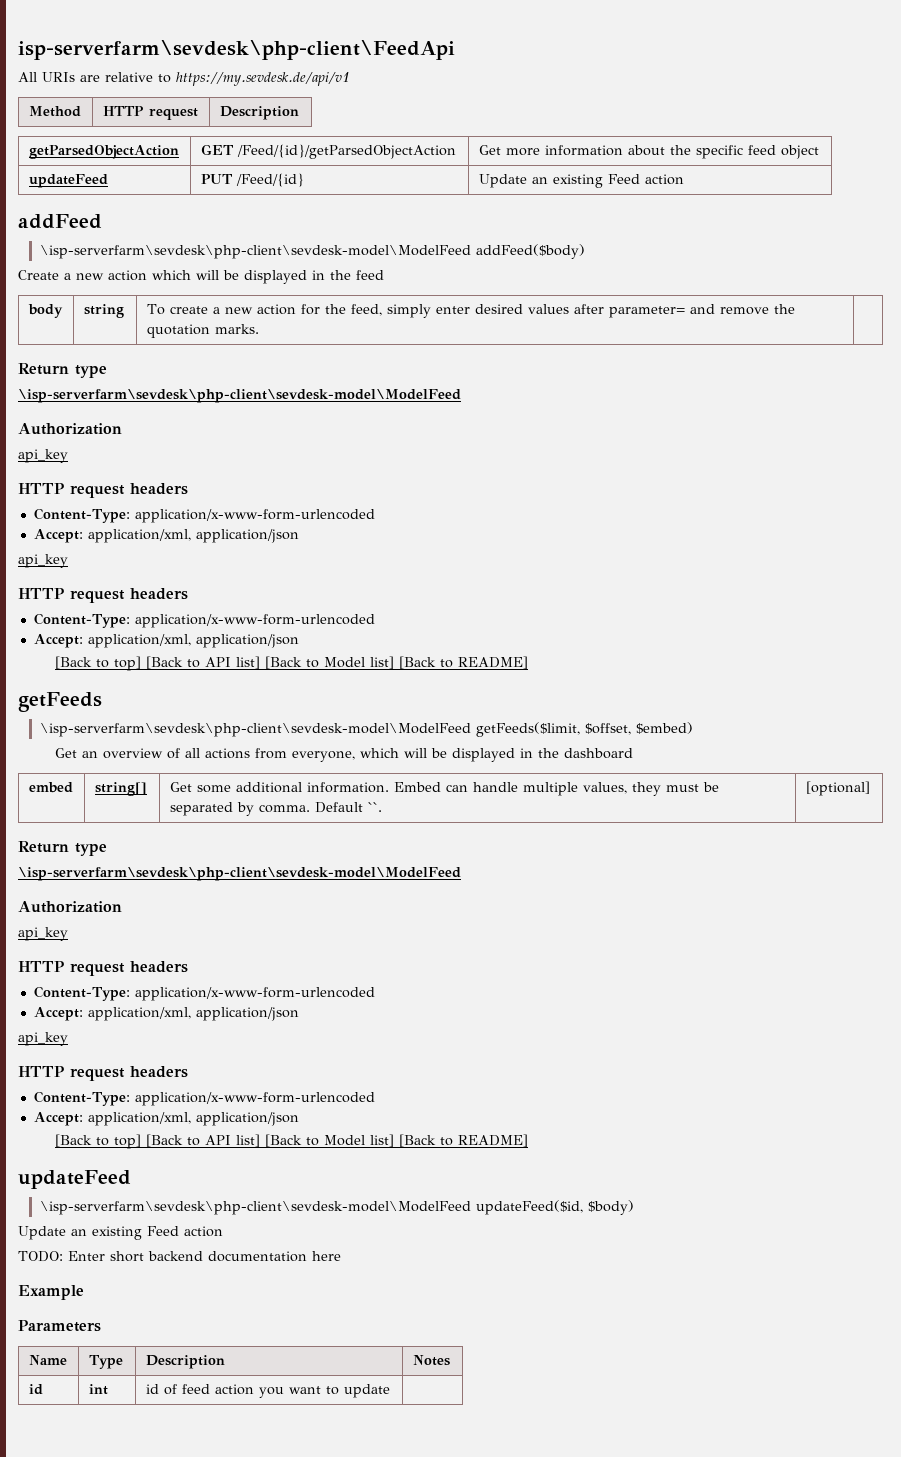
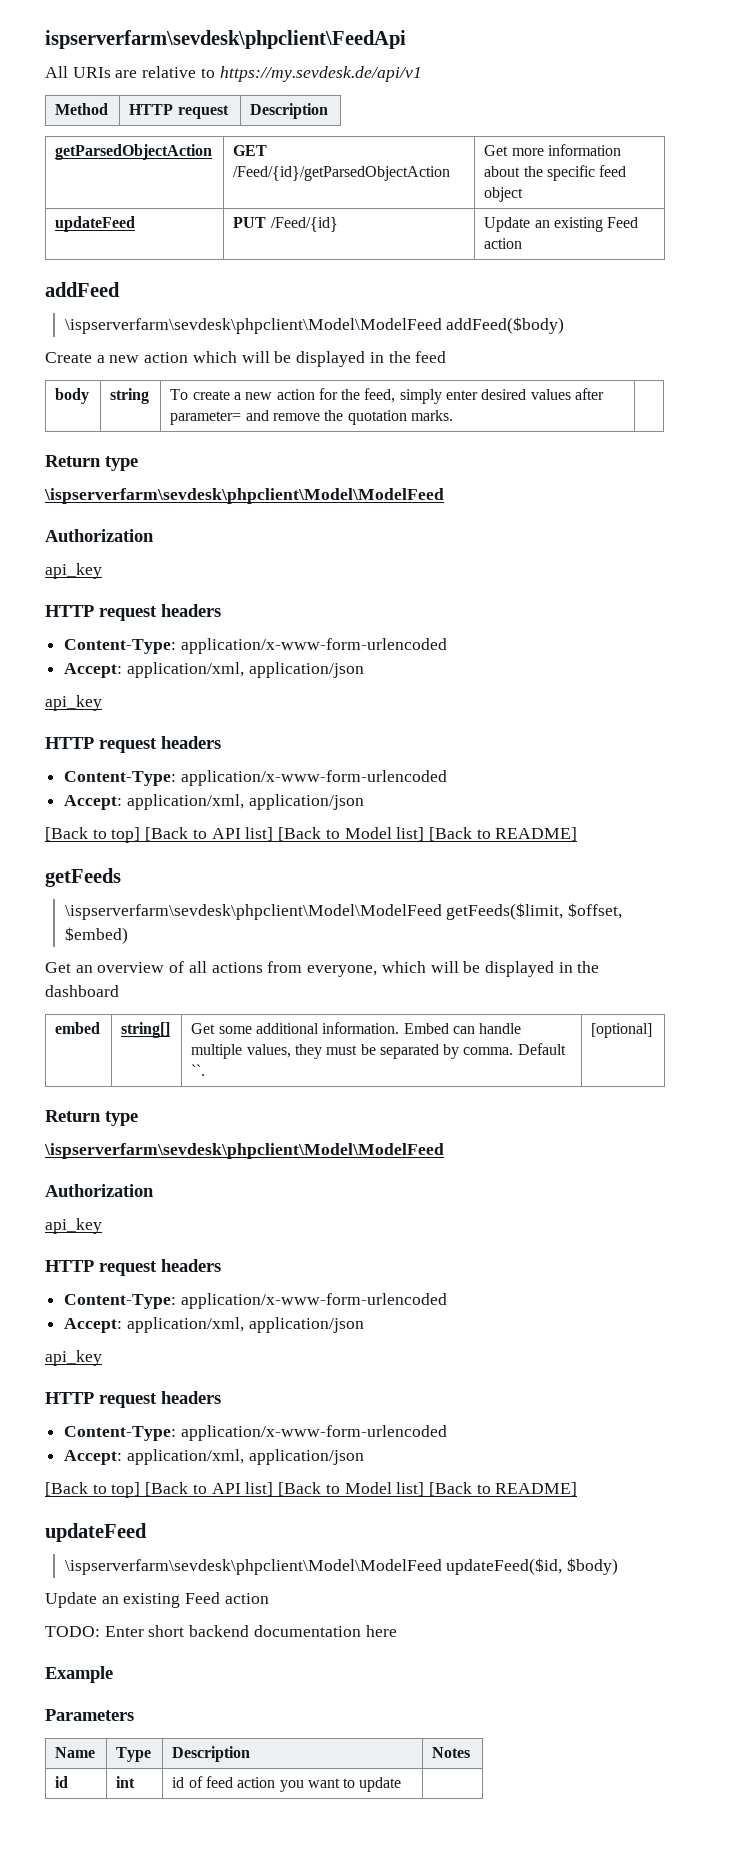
[18,40,455,60] isp-serverfarm\sevdesk\php-client\FeedApi -> [45,30,406,49] ispserverfarm\sevdesk\phpclient\FeedApi
[39,245,471,259] \isp-serverfarm\sevdesk\php-client\sevdesk-model\ModelFeed -> [64,318,442,334] \ispserverfarm\sevdesk\phpclient\Model\ModelFeed
[18,389,461,403] \isp-serverfarm\sevdesk\php-client\sevdesk-model\ModelFeed -> [44,488,444,504] \ispserverfarm\sevdesk\phpclient\Model\ModelFeed
[39,723,471,737] \isp-serverfarm\sevdesk\php-client\sevdesk-model\ModelFeed -> [64,904,442,920] \ispserverfarm\sevdesk\phpclient\Model\ModelFeed
[18,867,461,881] \isp-serverfarm\sevdesk\php-client\sevdesk-model\ModelFeed -> [44,1143,444,1159] \ispserverfarm\sevdesk\phpclient\Model\ModelFeed
[39,1201,471,1215] \isp-serverfarm\sevdesk\php-client\sevdesk-model\ModelFeed -> [64,1559,442,1575] \ispserverfarm\sevdesk\phpclient\Model\ModelFeed

